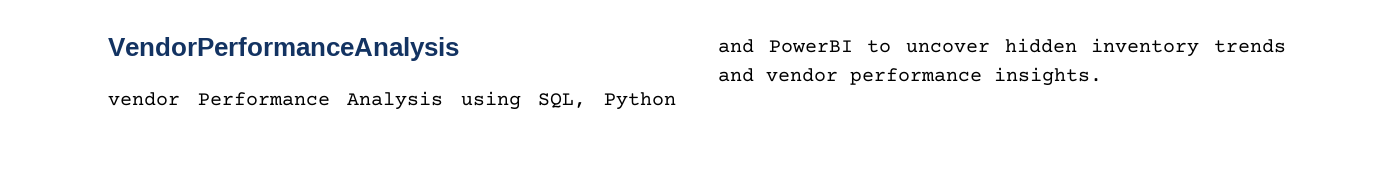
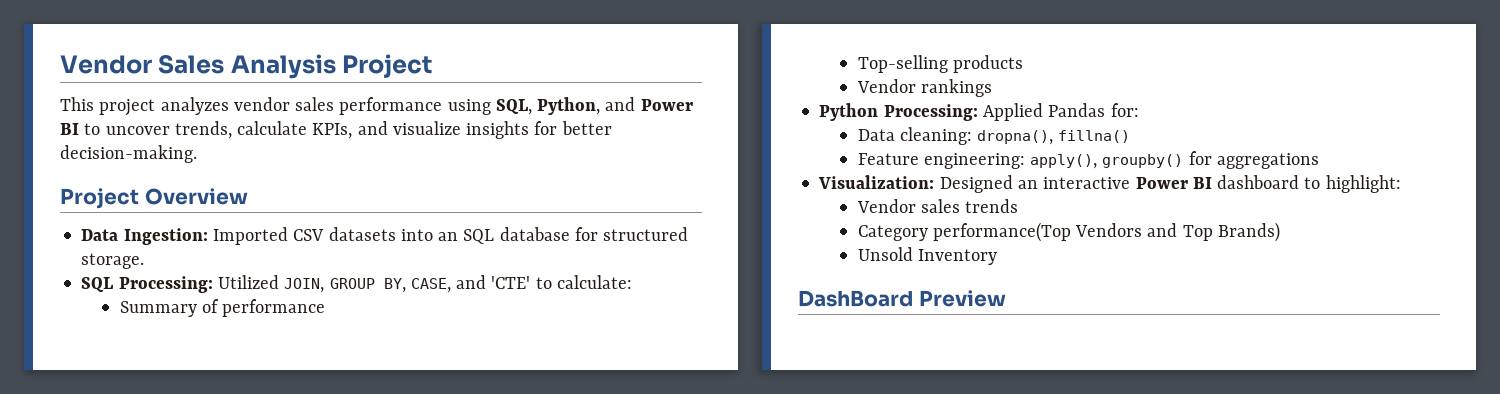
[108,37,459,61] [108,91,676,110] [718,38,1286,57] [718,67,1102,86] VendorPerformanceAnalysis // vendor Performance Analysis using SQL, Python and PowerBI to uncover hidden inventory trends and vendor performance insights. -> [60,54,433,79] [60,97,693,116] [60,121,612,139] [60,145,197,163] [60,188,248,209] [81,227,689,245] [81,253,145,269] [81,275,632,293] [119,299,326,317] [857,55,1023,73] [856,79,992,97] [819,103,1139,121] [857,127,1131,145] [857,151,1319,169] [818,175,1401,193] [856,199,1019,213] [857,222,1280,242] [857,247,997,265] [798,290,1006,307] Vendor Sales Analysis Project // This project analyzes vendor sales performance using SQL, Python, and Power BI to uncover trends, calculate KPIs, and visualize insights for better decision-making. // Project Overview // Data Ingestion: Imported CSV datasets into an SQL database for structured storage. // SQL Processing: Utilized JOIN, GROUP BY, CASE, and 'CTE' to calculate: // Summary of performance // Top-selling products // Vendor rankings // Python Processing: Applied Pandas for: // Data cleaning: dropna(), fillna() // Feature engineering: apply(), groupby() for aggregations // Visualization: Designed an interactive Power BI dashboard to highlight: // Vendor sales trends // Category performance(Top Vendors and Top Brands) // Unsold Inventory // DashBoard Preview

